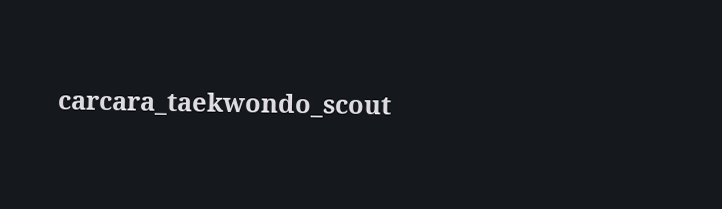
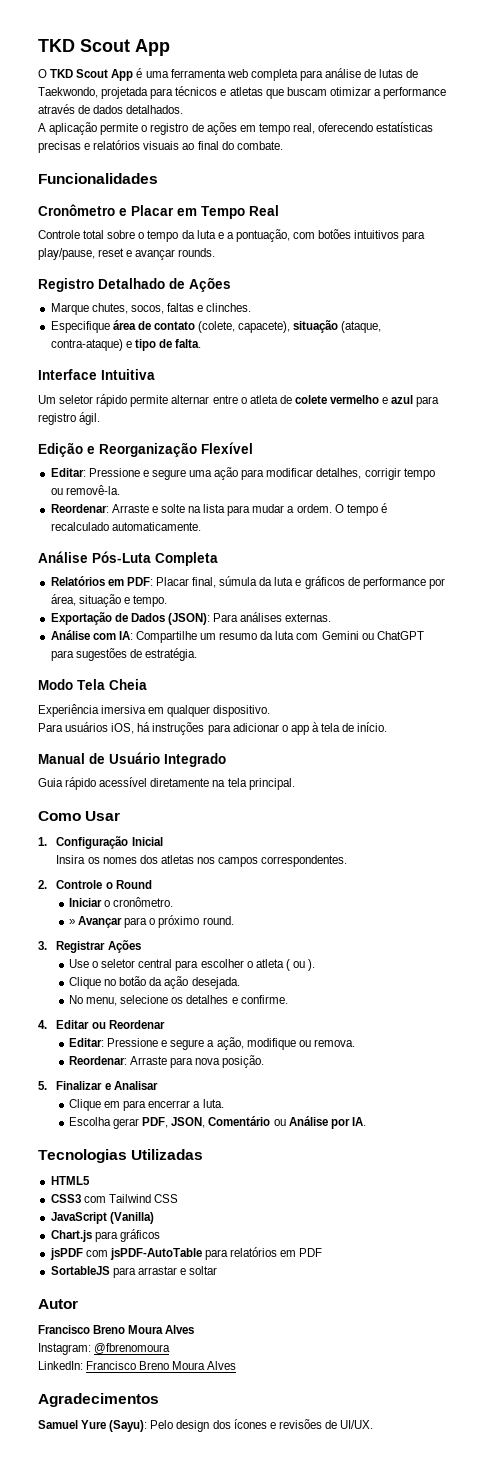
[57,90,392,119] carcara_taekwondo_scout -> [38,39,170,56] [38,68,419,81] [38,86,447,99] [38,104,184,114] [38,122,434,135] [38,140,283,153] [38,173,158,184] [38,204,279,219] [38,229,426,242] [38,248,216,260] [38,277,231,292] [50,303,252,315] [50,320,382,333] [50,339,202,351] [38,369,155,380] [38,394,440,407] [38,412,101,425] [38,442,253,457] [50,467,435,480] [50,485,120,495] [50,503,387,516] [50,522,201,531] [38,551,218,566] [50,576,445,589] [50,594,167,607] [50,612,332,625] [50,630,424,643] [50,648,197,661] [38,679,147,690] [38,704,271,717] [38,722,388,735] [38,752,226,767] [38,777,295,790] [38,811,121,821] [38,836,163,849] [56,855,348,867] [38,880,152,889] [69,897,174,907] [69,915,234,928] [38,940,141,953] [69,959,316,971] [69,976,240,989] [69,995,288,1006] [38,1020,165,1029] [69,1037,355,1050] [69,1055,265,1068] [38,1081,158,1090] [69,1099,224,1111] [69,1116,366,1129] [38,1149,204,1163] [50,1176,90,1185] [50,1194,178,1203] [50,1212,154,1224] [50,1229,160,1242] [49,1247,323,1260] [50,1266,218,1278] [38,1299,78,1309] [38,1325,195,1334] [38,1343,171,1355] [38,1361,237,1370] [38,1393,159,1407] [38,1419,374,1432] TKD Scout App // O TKD Scout App é uma ferramenta web completa para análise de lutas de Taekwondo, projetada para técnicos e atletas que buscam otimizar a performance através de dados detalhados. // A aplicação permite o registro de ações em tempo real, oferecendo estatísticas precisas e relatórios visuais ao final do combate. // Funcionalidades // Cronômetro e Placar em Tempo Real // Controle total sobre o tempo da luta e a pontuação, com botões intuitivos para play/pause, reset e avançar rounds. // Registro Detalhado de Ações // Marque chutes, socos, faltas e clinches. // Especifique área de contato (colete, capacete), situação (ataque, contra-ataque) e tipo de falta. // Interface Intuitiva // Um seletor rápido permite alternar entre o atleta de colete vermelho e azul para registro ágil. // Edição e Reorganização Flexível // Editar: Pressione e segure uma ação para modificar detalhes, corrigir tempo ou removê-la. // Reordenar: Arraste e solte na lista para mudar a ordem. O tempo é recalculado automaticamente. // Análise Pós-Luta Completa // Relatórios em PDF: Placar final, súmula da luta e gráficos de performance por área, situação e tempo. // Exportação de Dados (JSON): Para análises externas. // Análise com IA: Compartilhe um resumo da luta com Gemini ou ChatGPT para sugestões de estratégia. // Modo Tela Cheia // Experiência imersiva em qualquer dispositivo. // Para usuários iOS, há instruções para adicionar o app à tela de início. // Manual de Usuário Integrado // Guia rápido acessível diretamente na tela principal. // Como Usar // 1. Configuração Inicial // Insira os nomes dos atletas nos campos correspondentes. // 2. Controle o Round // Iniciar o cronômetro. // » Avançar para o próximo round. // 3. Registrar Ações // Use o seletor central para escolher o atleta ( ou ). // Clique no botão da ação desejada. // No menu, selecione os detalhes e confirme. // 4. Editar ou Reordenar // Editar: Pressione e segure a ação, modifique ou remova. // Reordenar: Arraste para nova posição. // 5. Finalizar e Analisar // Clique em para encerrar a luta. // Escolha gerar PDF, JSON, Comentário ou Análise por IA. // Tecnologias Utilizadas // HTML5 // CSS3 com Tailwind CSS // JavaScript (Vanilla) // Chart.js para gráficos // jsPDF com jsPDF-AutoTable para relatórios em PDF // SortableJS para arrastar e soltar // Autor // Francisco Breno Moura Alves // Instagram: @fbrenomoura // LinkedIn: Francisco Breno Moura Alves // Agradecimentos // Samuel Yure (Sayu): Pelo design dos ícones e revisões de UI/UX.

